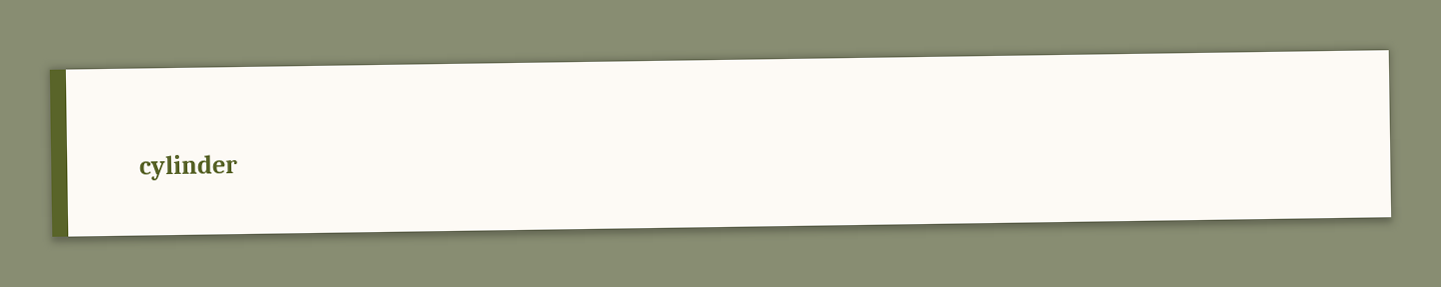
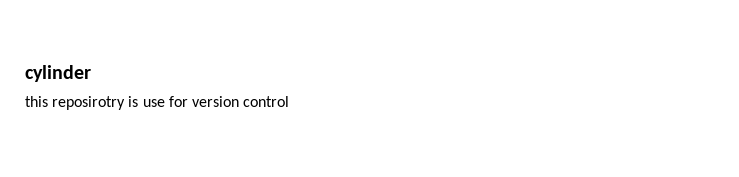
(238, 167) none -> [25,96,290,110] // this reposirotry is use for version control

